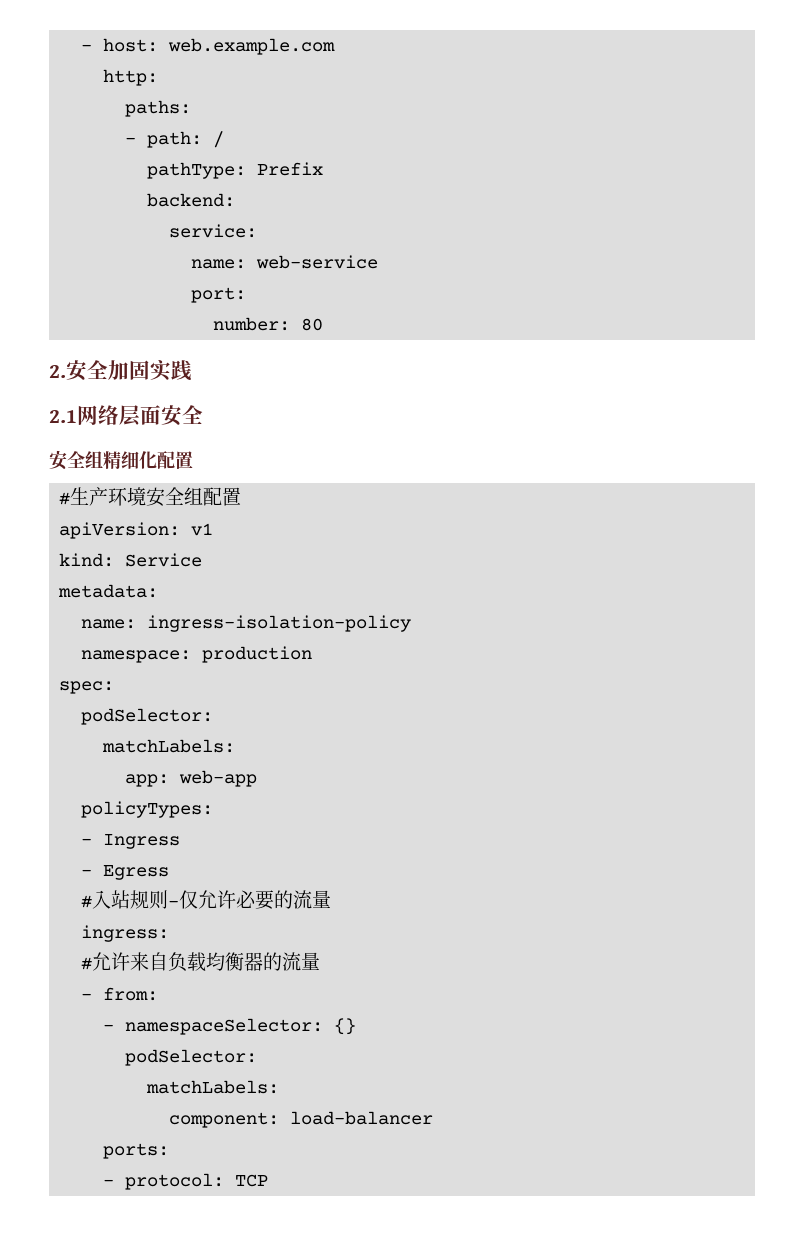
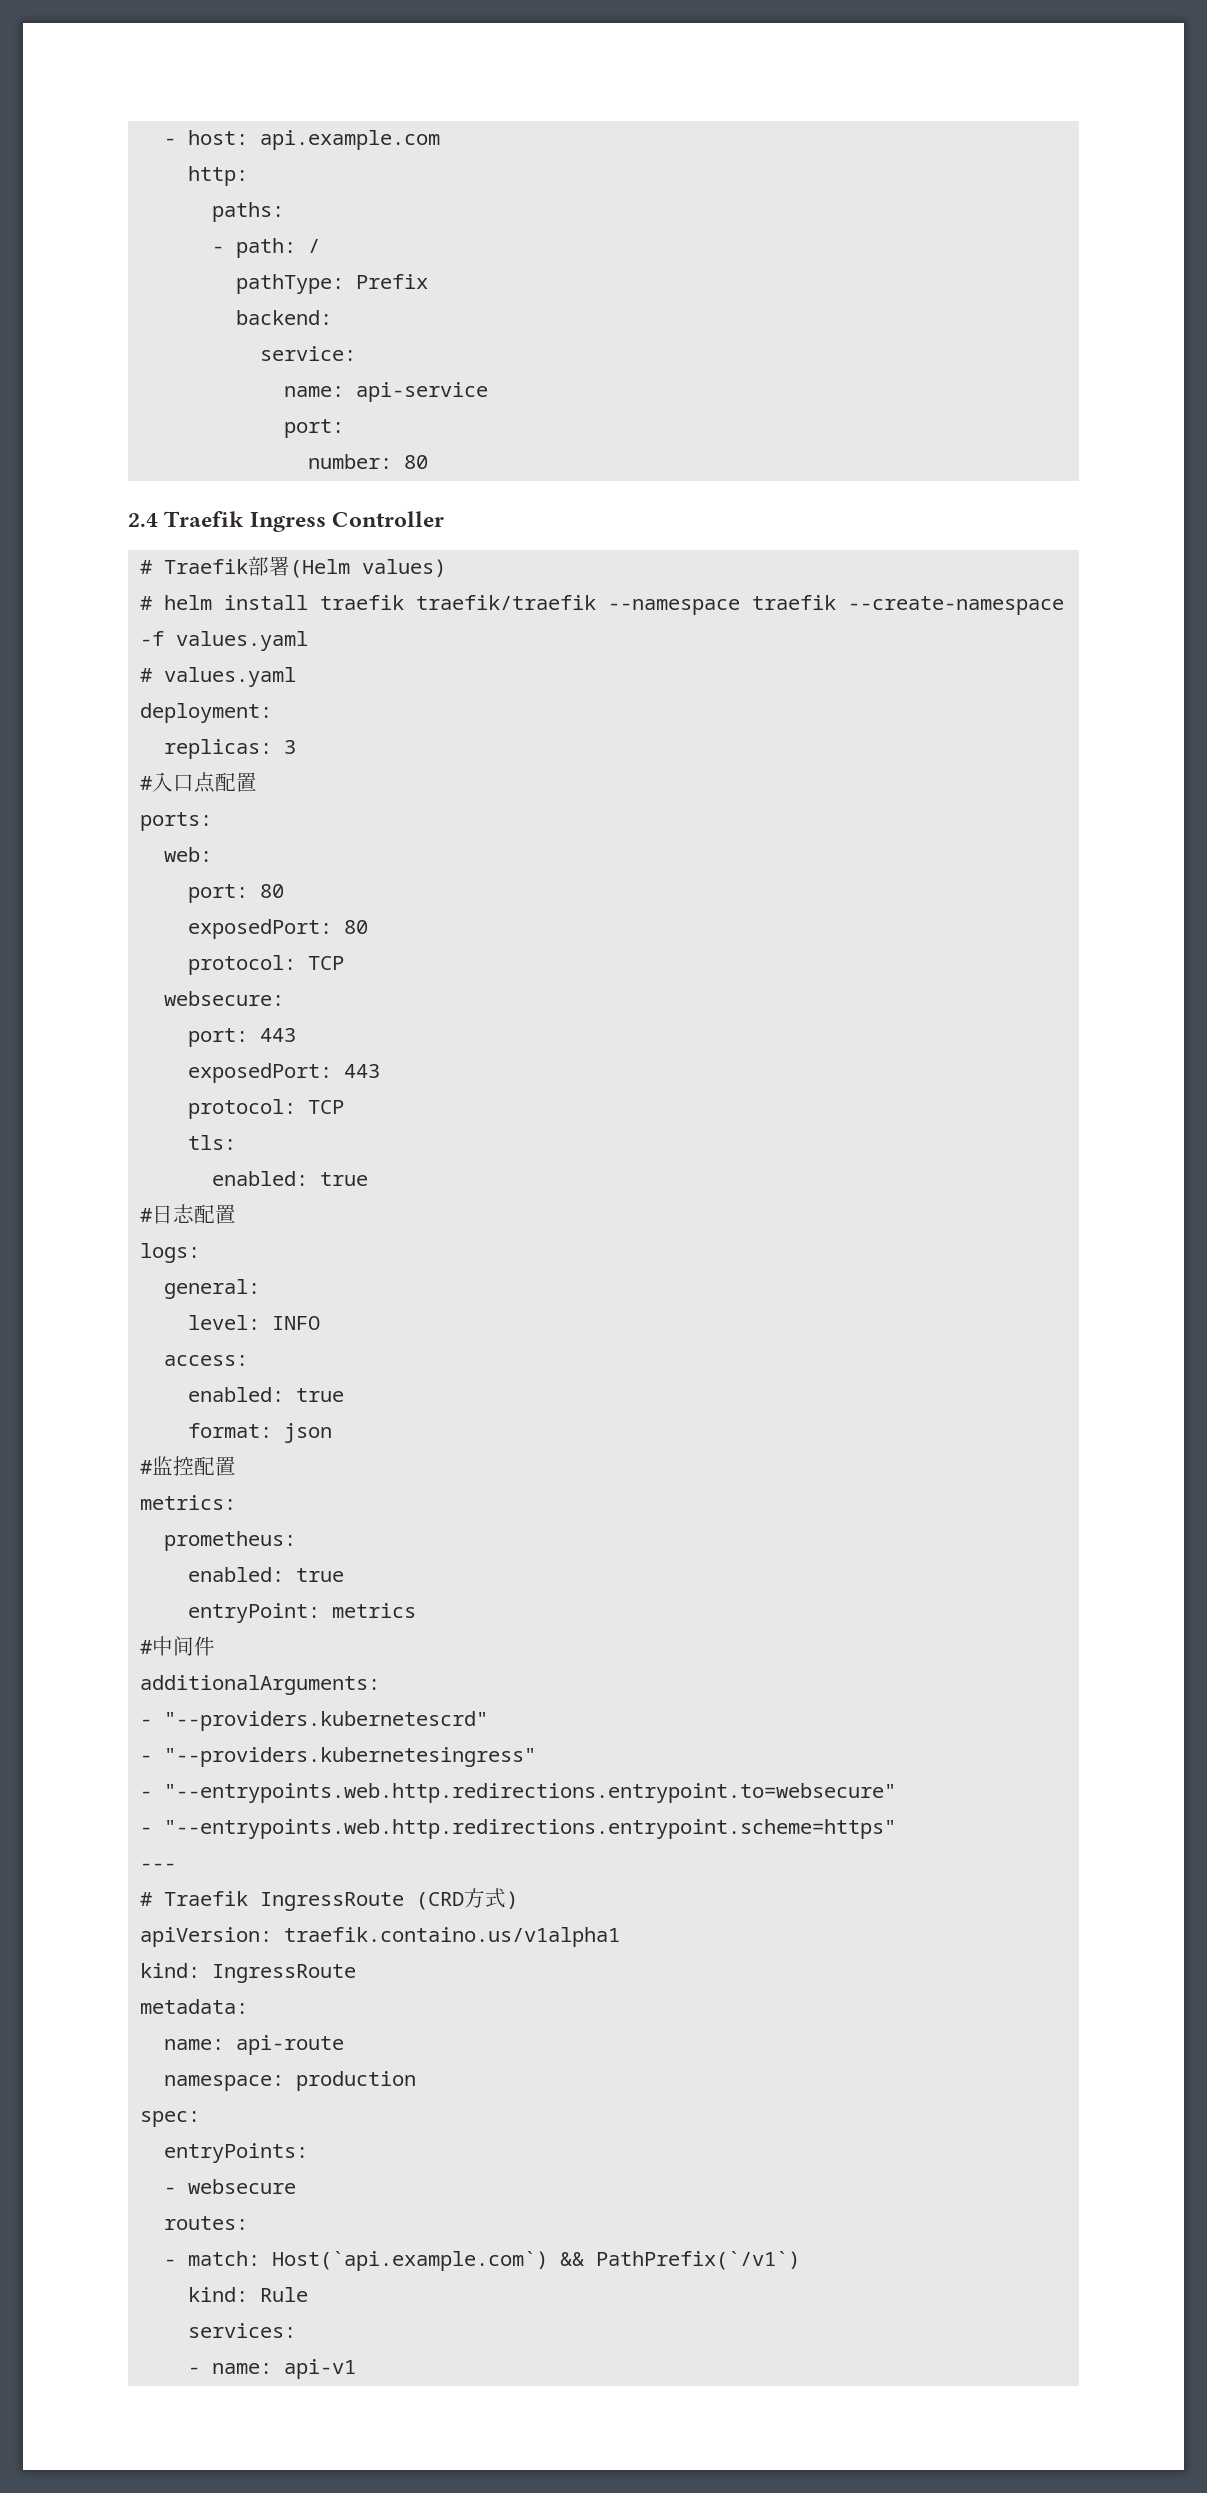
[167,38,335,55] web.example.com -> [260,130,440,150] api.example.com
[255,255,378,269] web-service -> [356,382,488,402] api-service
[49,360,192,381] [49,405,203,426] [49,450,193,470] [58,487,241,507] 2.安全加固实践 // 2.1网络层面安全 // 安全组精细化配置 // #生产环境安全组配置 -> [128,511,445,532] [140,556,446,578] [140,595,1064,615] [140,631,308,651] [140,667,296,687] [140,703,272,723] [164,739,296,759] [140,772,257,793] [140,812,212,831] [164,847,212,862] [188,884,284,903] [188,919,368,939] [188,955,344,975] [164,991,284,1006] [188,1028,296,1047] [188,1063,380,1083] [188,1099,344,1119] [188,1135,236,1150] [212,1171,368,1186] [140,1204,236,1224] [140,1243,200,1263] [164,1279,260,1299] [188,1315,320,1330] [164,1355,248,1366] [188,1387,344,1402] [188,1423,332,1443] [140,1456,236,1476] [140,1495,236,1510] [164,1531,296,1551] [188,1567,344,1582] [188,1603,416,1623] [140,1636,215,1656] [140,1675,380,1695] [140,1711,488,1731] [140,1747,536,1767] [140,1783,896,1803] [140,1819,896,1839] [140,1863,176,1870] [140,1888,518,1911] 2.4 Traefik Ingress Controller // # Traefik部署(Helm values) // # helm install traefik traefik/traefik --namespace traefik --create-namespace -f values.yaml // # values.yaml // deployment: // replicas: 3 // #入口点配置 // ports: // web: // port: 80 // exposedPort: 80 // protocol: TCP // websecure: // port: 443 // exposedPort: 443 // protocol: TCP // tls: // enabled: true // #日志配置 // logs: // general: // level: INFO // access: // enabled: true // format: json // #监控配置 // metrics: // prometheus: // enabled: true // entryPoint: metrics // #中间件 // additionalArguments: // - "--providers.kubernetescrd" // - "--providers.kubernetesingress" // - "--entrypoints.web.http.redirections.entrypoint.to=websecure" // - "--entrypoints.web.http.redirections.entrypoint.scheme=https" // --- // # Traefik IngressRoute (CRD方式)
[190,523,213,536] [58,553,202,567] v1 // kind: Service -> [284,1927,620,1947] [140,1963,356,1983] traefik.containo.us/v1alpha1 // kind: IngressRoute
[146,615,411,632] ingress-isolation-policy -> [236,2035,344,2055] api-route
[80,708,213,725] [101,739,235,753] [124,770,257,787] [80,801,213,818] [80,834,180,849] [80,865,169,880] [80,890,331,910] [80,925,169,942] [80,952,320,972] [80,987,158,1001] [102,1018,356,1035] [124,1049,257,1066] [145,1080,279,1094] [168,1111,433,1128] [102,1143,169,1159] [102,1173,268,1190] podSelector: // matchLabels: // app: web-app // policyTypes: // - Ingress // - Egress // #入站规则-仅允许必要的流量 // ingress: // #允许来自负载均衡器的流量 // - from: // - namespaceSelector: {} // podSelector: // matchLabels: // component: load-balancer // ports: // - protocol: TCP -> [164,2143,308,2163] [164,2179,296,2194] [164,2216,248,2230] [164,2251,800,2271] [188,2287,308,2302] [188,2323,296,2338] [188,2359,356,2379] entryPoints: // - websecure // routes: // - match: Host(`api.example.com`) && PathPrefix(`/v1`) // kind: Rule // services: // - name: api-v1

